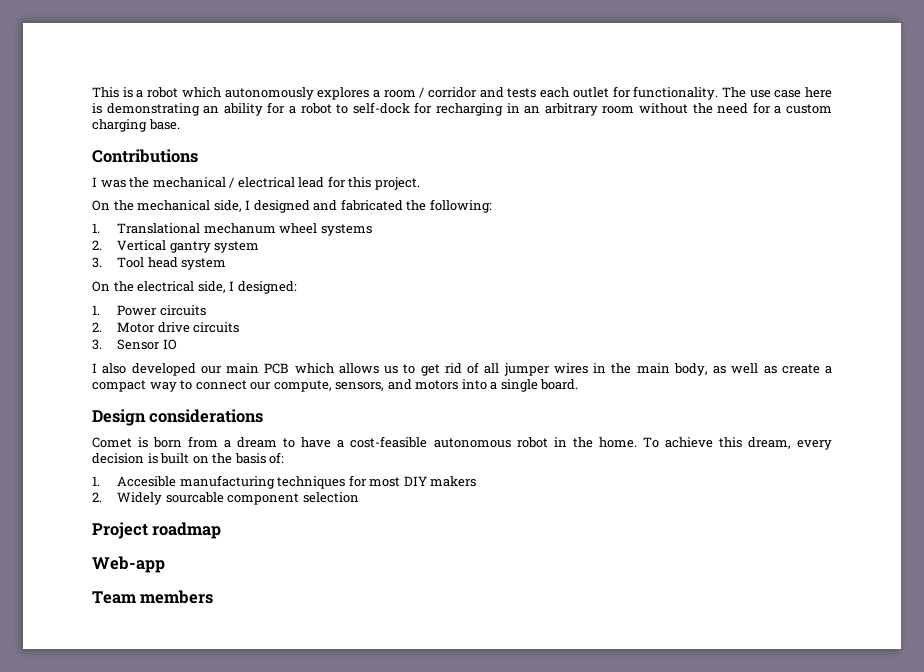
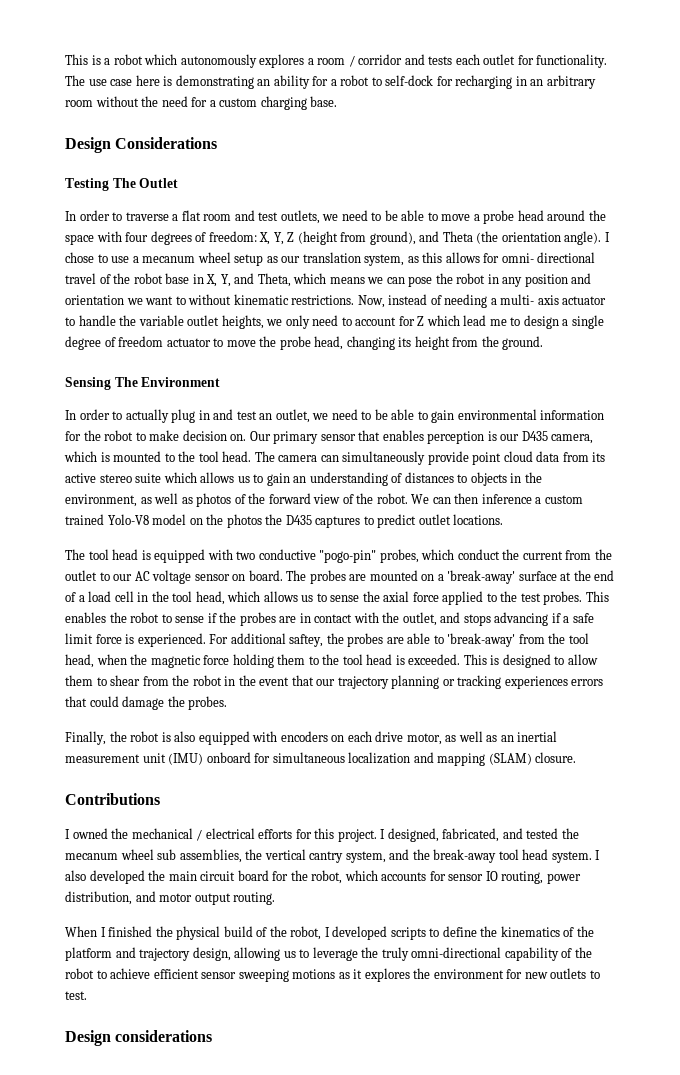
(180, 124) none -> [65,137,218,153] [65,178,179,191] [65,210,606,224] [65,231,610,245] [65,252,596,266] [65,273,592,287] [65,294,607,308] [65,315,604,329] [65,336,544,350] [65,377,221,390] [65,409,605,423] [65,430,594,444] [64,451,606,465] [65,472,542,486] [65,493,583,507] [65,514,504,528] [65,549,612,563] [65,570,615,584] [65,591,609,605] [65,612,594,626] [65,633,589,647] [65,654,598,668] [65,675,604,689] [65,696,228,710] [65,731,558,745] [65,752,577,766] // Design Considerations // Testing The Outlet // In order to traverse a flat room and test outlets, we need to be able to move a probe head around the space with four degrees of freedom: X, Y, Z (height from ground), and Theta (the orientation angle). I chose to use a mecanum wheel setup as our translation system, as this allows for omni- directional travel of the robot base in X, Y, and Theta, which means we can pose the robot in any position and orientation we want to without kinematic restrictions. Now, instead of needing a multi- axis actuator to handle the variable outlet heights, we only need to account for Z which lead me to design a single degree of freedom actuator to move the probe head, changing its height from the ground. // Sensing The Environment // In order to actually plug in and test an outlet, we need to be able to gain environmental information for the robot to make decision on. Our primary sensor that enables perception is our D435 camera, which is mounted to the tool head. The camera can simultaneously provide point cloud data from its active stereo suite which allows us to gain an understanding of distances to objects in the environment, as well as photos of the forward view of the robot. We can then inference a custom trained Yolo-V8 model on the photos the D435 captures to predict outlet locations. // The tool head is equipped with two conductive "pogo-pin" probes, which conduct the current from the outlet to our AC voltage sensor on board. The probes are mounted on a 'break-away' surface at the end of a load cell in the tool head, which allows us to sense the axial force applied to the test probes. This enables the robot to sense if the probes are in contact with the outlet, and stops advancing if a safe limit force is experienced. For additional saftey, the probes are able to 'break-away' from the tool head, when the magnetic force holding them to the tool head is exceeded. This is designed to allow them to shear from the robot in the event that our trajectory planning or tracking experiences errors that could damage the probes. // Finally, the robot is also equipped with encoders on each drive motor, as well as an inertial measurement unit (IMU) onboard for simultaneous localization and mapping (SLAM) closure.
[100,180,126,188] was -> [72,828,108,839] owned
[298,177,325,188] lead -> [258,829,293,839] efforts
[92,199,492,213] [92,223,372,236] [92,240,260,253] [92,257,227,270] [92,281,297,294] [92,305,206,316] [92,322,240,333] [92,339,177,350] [92,362,832,376] [92,379,579,392] [92,409,264,426] [92,436,832,450] [92,452,285,464] [92,475,477,489] [92,492,359,505] [92,522,222,539] [92,556,165,573] [92,590,214,604] // On the mechanical side, I designed and fabricated the following: // 1. Translational mechanum wheel systems // 2. Vertical gantry system // 3. Tool head system // On the electrical side, I designed: // 1. Power circuits // 2. Motor drive circuits // 3. Sensor IO // I also developed our main PCB which allows us to get rid of all jumper wires in the main body, as well as create a compact way to connect our compute, sensors, and motors into a single board. // Design considerations // Comet is born from a dream to have a cost-feasible autonomous robot in the home. To achieve this dream, every decision is built on the basis of: // 1. Accesible manufacturing techniques for most DIY makers // 2. Widely sourcable component selection // Project roadmap // Web-app // Team members -> [380,828,579,842] [65,849,601,863] [65,870,581,884] [65,891,276,905] [65,926,594,940] [65,947,592,961] [65,968,600,982] [65,991,87,1000] [65,1030,213,1046] I designed, fabricated, and tested the mecanum wheel sub assemblies, the vertical cantry system, and the break-away tool head system. I also developed the main circuit board for the robot, which accounts for sensor IO routing, power distribution, and motor output routing. // When I finished the physical build of the robot, I developed scripts to define the kinematics of the platform and trajectory design, allowing us to leverage the truly omni-directional capability of the robot to achieve efficient sensor sweeping motions as it explores the environment for new outlets to test. // Design considerations

